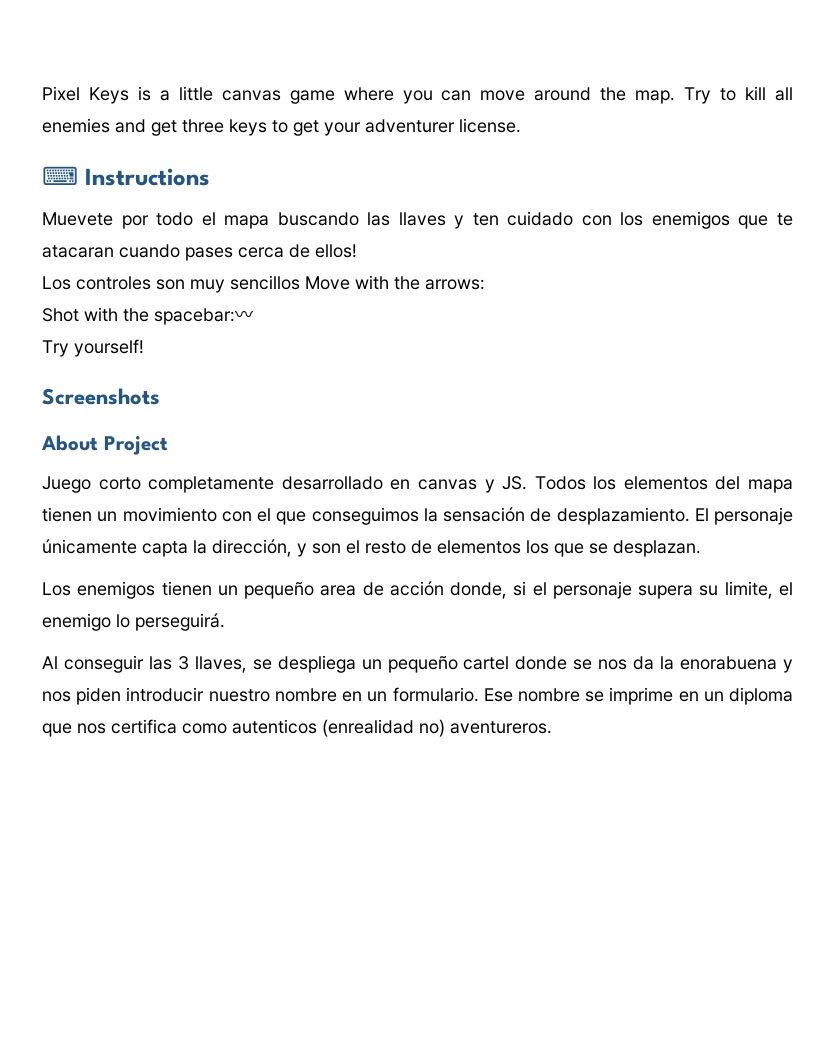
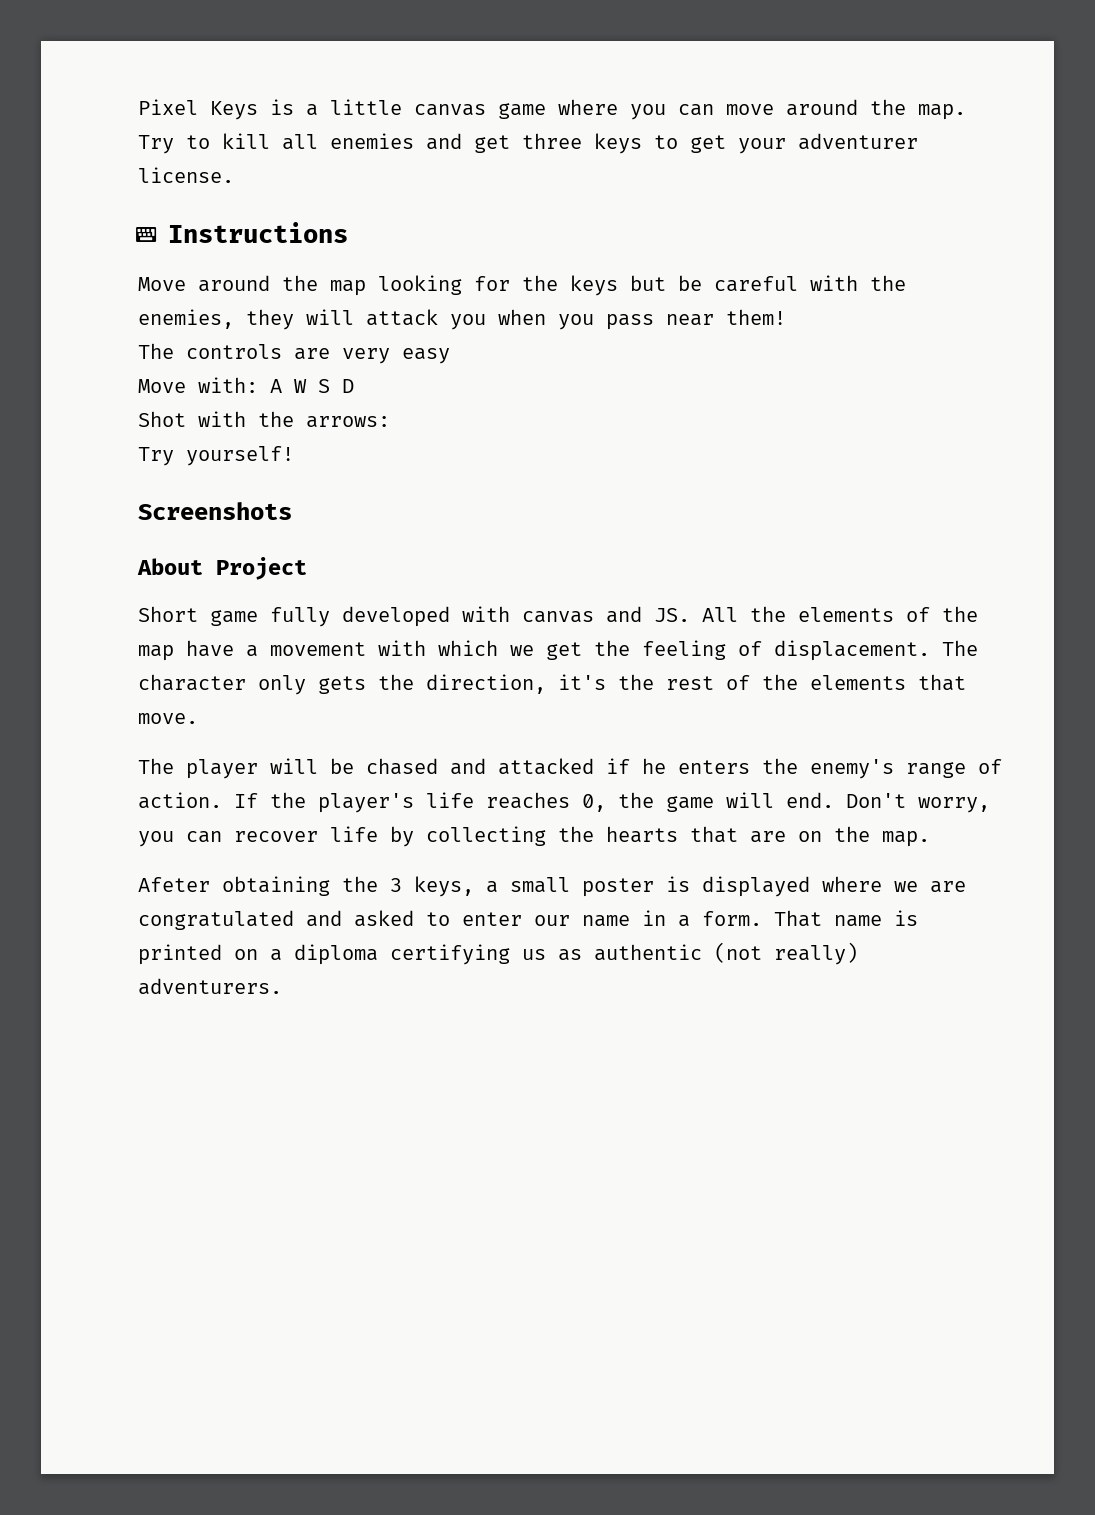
[42,211,793,229] [42,244,357,261] [42,275,485,293] Muevete por todo el mapa buscando las llaves y ten cuidado con los enemigos que te atacaran cuando pases cerca de ellos! // Los controles son muy sencillos Move with the arrows: -> [138,275,906,296] [138,309,786,330] [138,343,450,364] [138,377,354,393] Move around the map looking for the keys but be careful with the enemies, they will attack you when you pass near them! // The controls are very easy // Move with: A W S D
[154,308,253,325] spacebar:〰 -> [306,416,390,428] arrows:
[42,476,793,493] [42,507,793,525] [42,539,701,557] [42,581,793,599] [42,613,225,631] [42,655,793,673] [42,687,793,705] [42,719,552,737] Juego corto completamente desarrollado en canvas y JS. Todos los elementos del mapa tienen un movimiento con el que conseguimos la sensación de desplazamiento. El personaje únicamente capta la dirección, y son el resto de elementos los que se desplazan. // Los enemigos tienen un pequeño area de acción donde, si el personaje supera su limite, el enemigo lo perseguirá. // Al conseguir las 3 llaves, se despliega un pequeño cartel donde se nos da la enorabuena y nos piden introducir nuestro nombre en un formulario. Ese nombre se imprime en un diploma que nos certifica como autenticos (enrealidad no) aventureros. -> [138,606,978,627] [138,640,978,661] [138,674,966,695] [138,713,198,724] [138,758,1002,779] [138,792,990,813] [138,826,930,847] [138,876,966,897] [138,910,918,930] [138,942,858,965] [138,978,282,995] Short game fully developed with canvas and JS. All the elements of the map have a movement with which we get the feeling of displacement. The character only gets the direction, it's the rest of the elements that move. // The player will be chased and attacked if he enters the enemy's range of action. If the player's life reaches 0, the game will end. Don't worry, you can recover life by collecting the hearts that are on the map. // Afeter obtaining the 3 keys, a small poster is displayed where we are congratulated and asked to enter our name in a form. That name is printed on a diploma certifying us as authentic (not really) adventurers.

